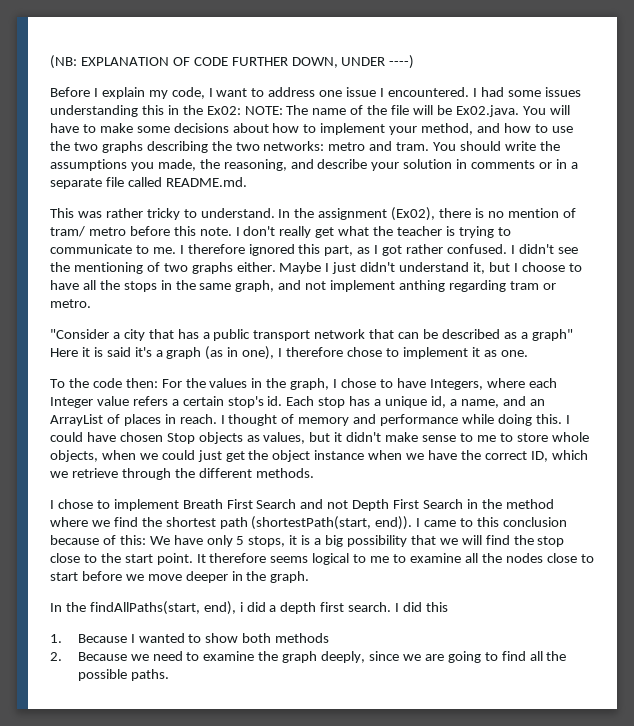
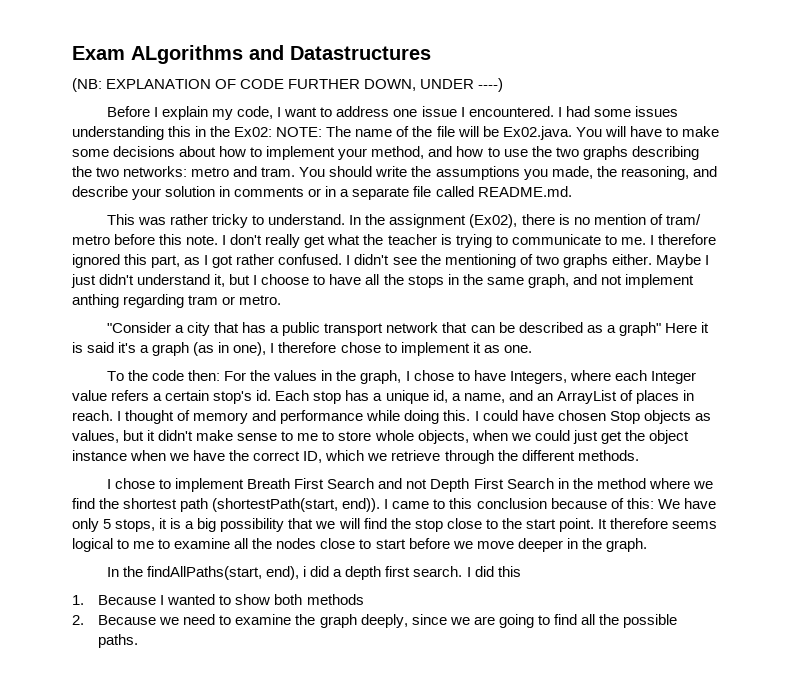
(50, 62) none -> [72,45,431,64] Exam ALgorithms and Datastructures //

